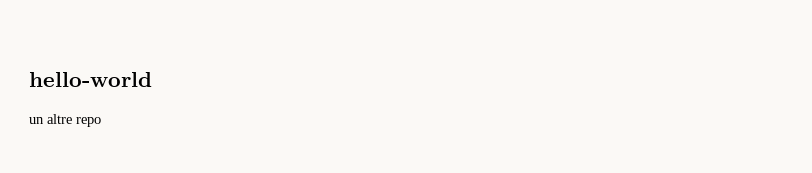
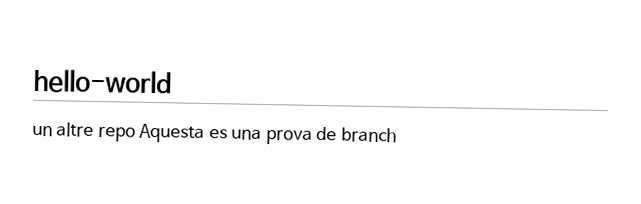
(101, 122) none -> [139,123,397,145] Aquesta es una prova de branch

